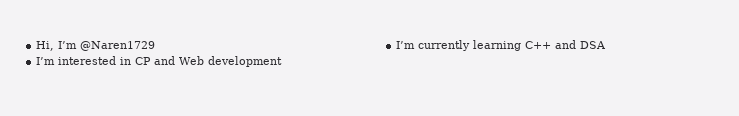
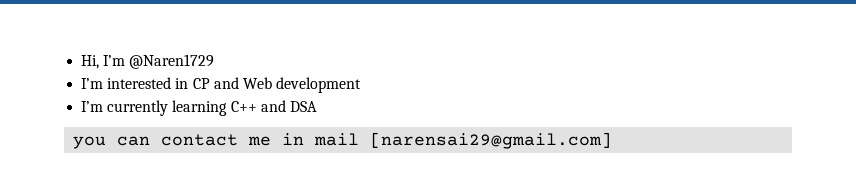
(607, 45) none -> [73,132,613,149] // you can contact me in mail [narensai29@gmail.com]

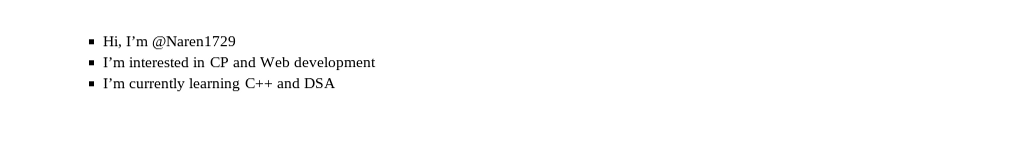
[73,132,613,149] // you can contact me in mail [narensai29@gmail.com] -> (337, 83) none

